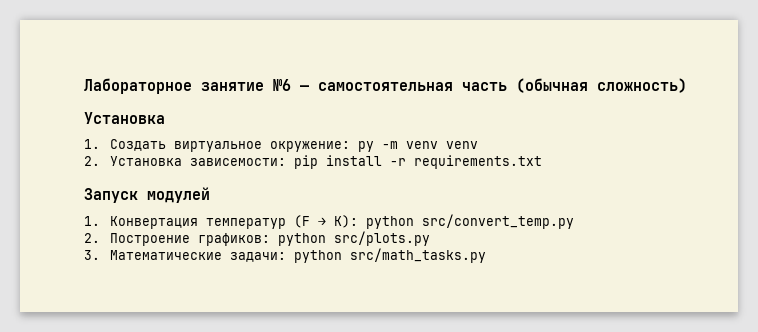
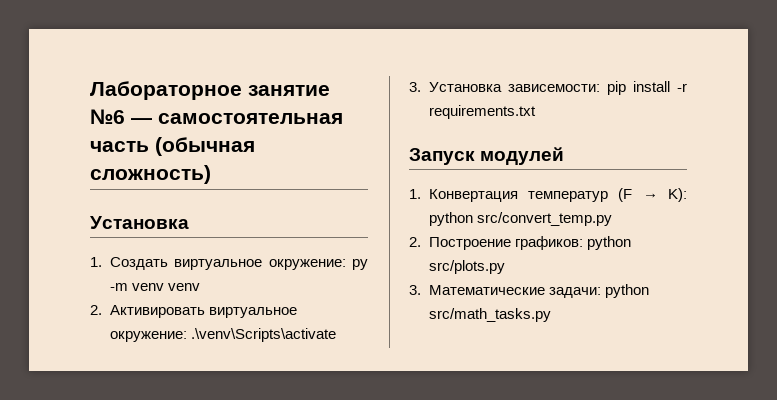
(100, 161) none -> [109,305,297,318] [109,328,336,342] [409,82,421,92] Активировать виртуальное окружение: .\venv\Scripts\activate // 3.

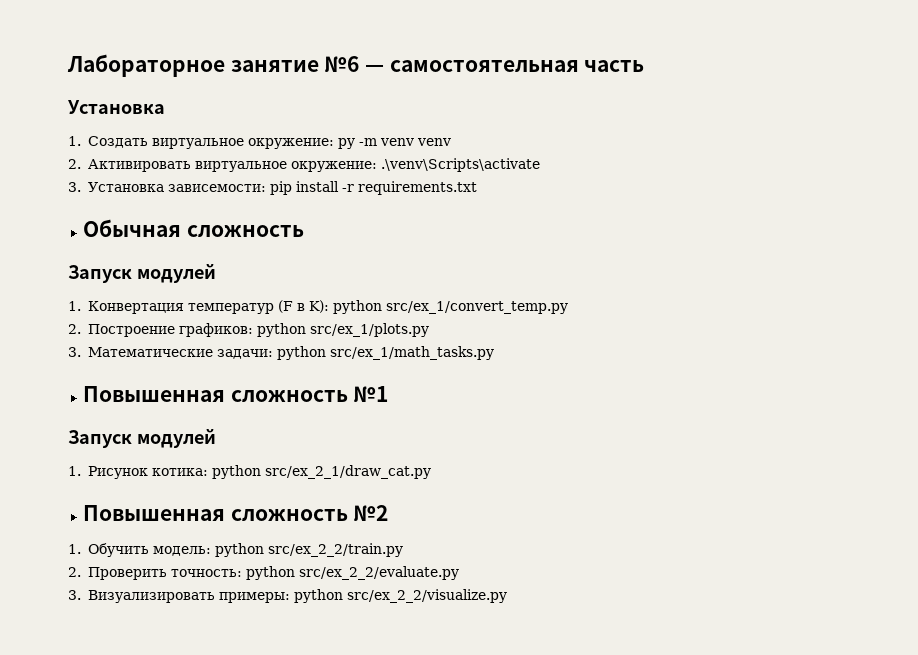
[155,137,255,156] [90,165,211,184] (обычная сложность) -> (645, 66) none
(536, 112) none -> [82,219,304,237] // Обычная сложность
[642,193,658,199] → -> [296,303,305,311] в
[476,212,612,226] src/convert_temp.py -> [385,301,568,314] src/ex_1/convert_temp.py
[428,260,505,274] src/plots.py -> [309,323,429,337] src/ex_1/plots.py
[428,308,551,322] src/math_tasks.py -> [329,346,494,360] [82,386,389,402] [68,429,216,448] [68,465,431,479] [82,505,389,521] [68,543,403,557] [68,566,459,580] [68,589,507,603] src/ex_1/math_tasks.py // Повышенная сложность №1 // Запуск модулей // 1. Рисунок котика: python src/ex_2_1/draw_cat.py // Повышенная сложность №2 // 1. Обучить модель: python src/ex_2_2/train.py // 2. Проверить точность: python src/ex_2_2/evaluate.py // 3. Визуализировать примеры: python src/ex_2_2/visualize.py

